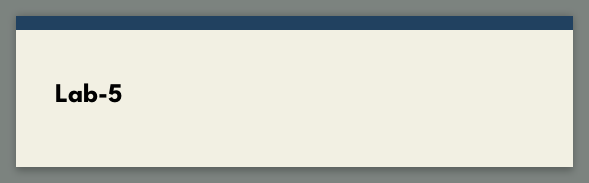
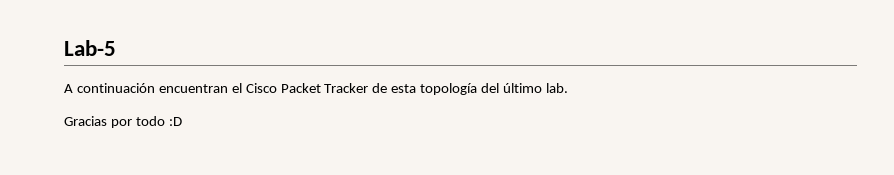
(123, 93) none -> [64,83,568,95] [64,116,182,128] // A continuación encuentran el Cisco Packet Tracker de esta topología del último lab. // Gracias por todo :D

